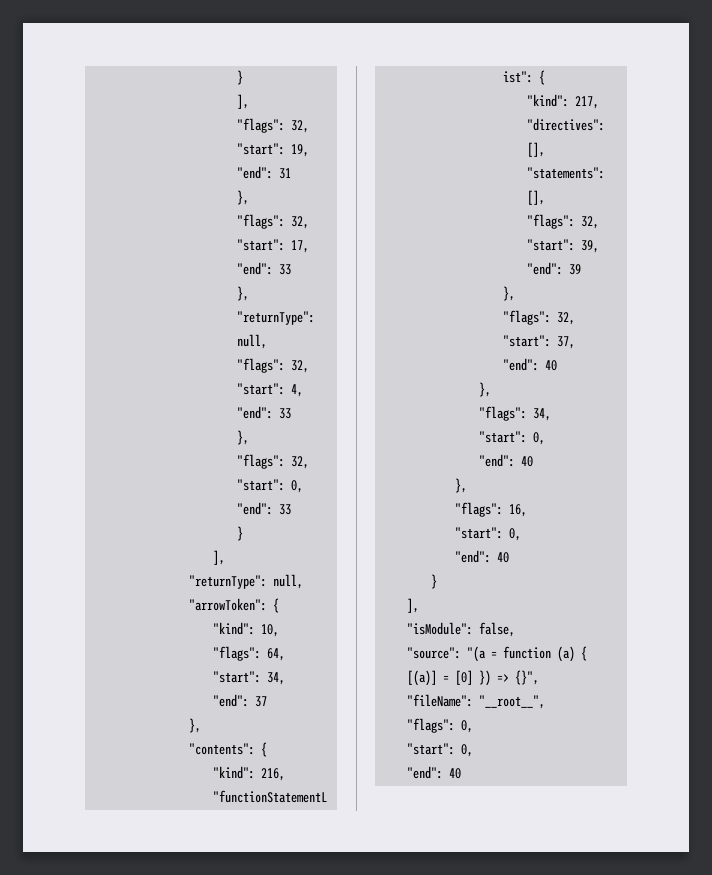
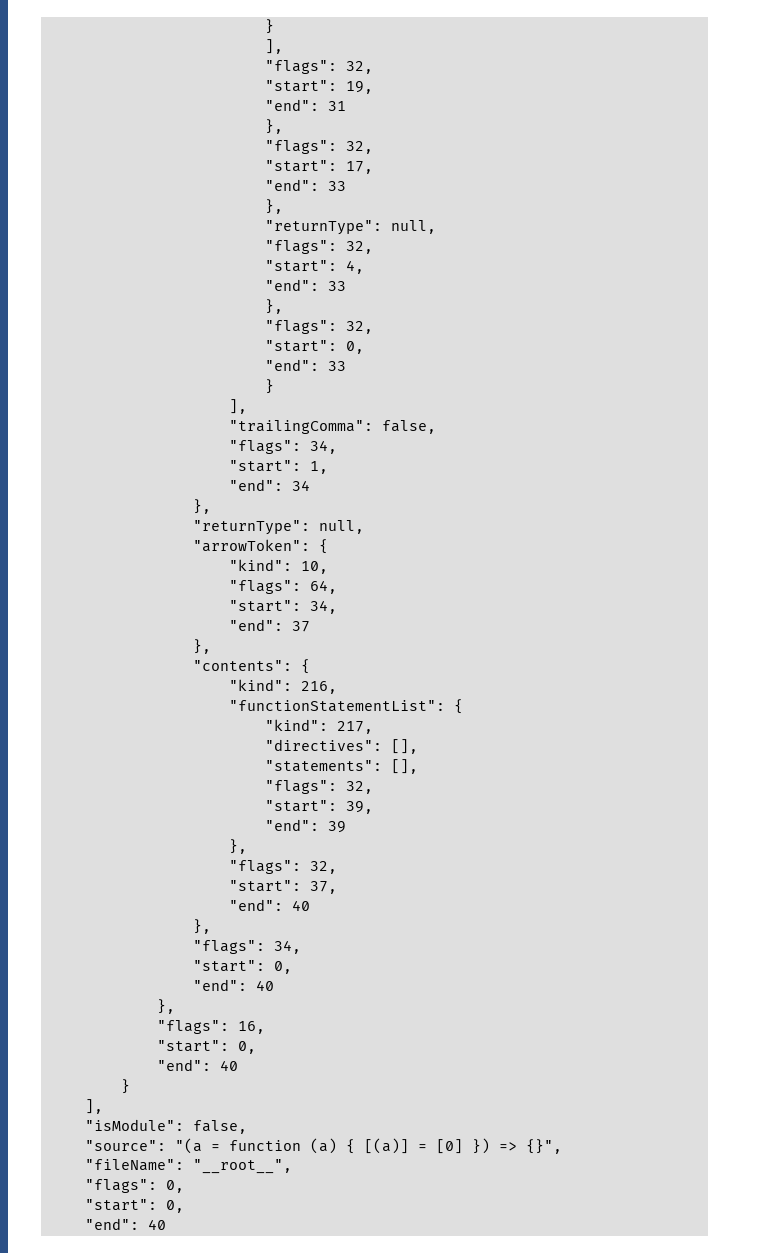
(226, 557) none -> [229,420,437,434] [229,440,338,454] [229,460,329,474] [229,479,311,491] [193,499,212,514] // "trailingComma": false, // "flags": 34, // "start": 1, // "end": 34 // },

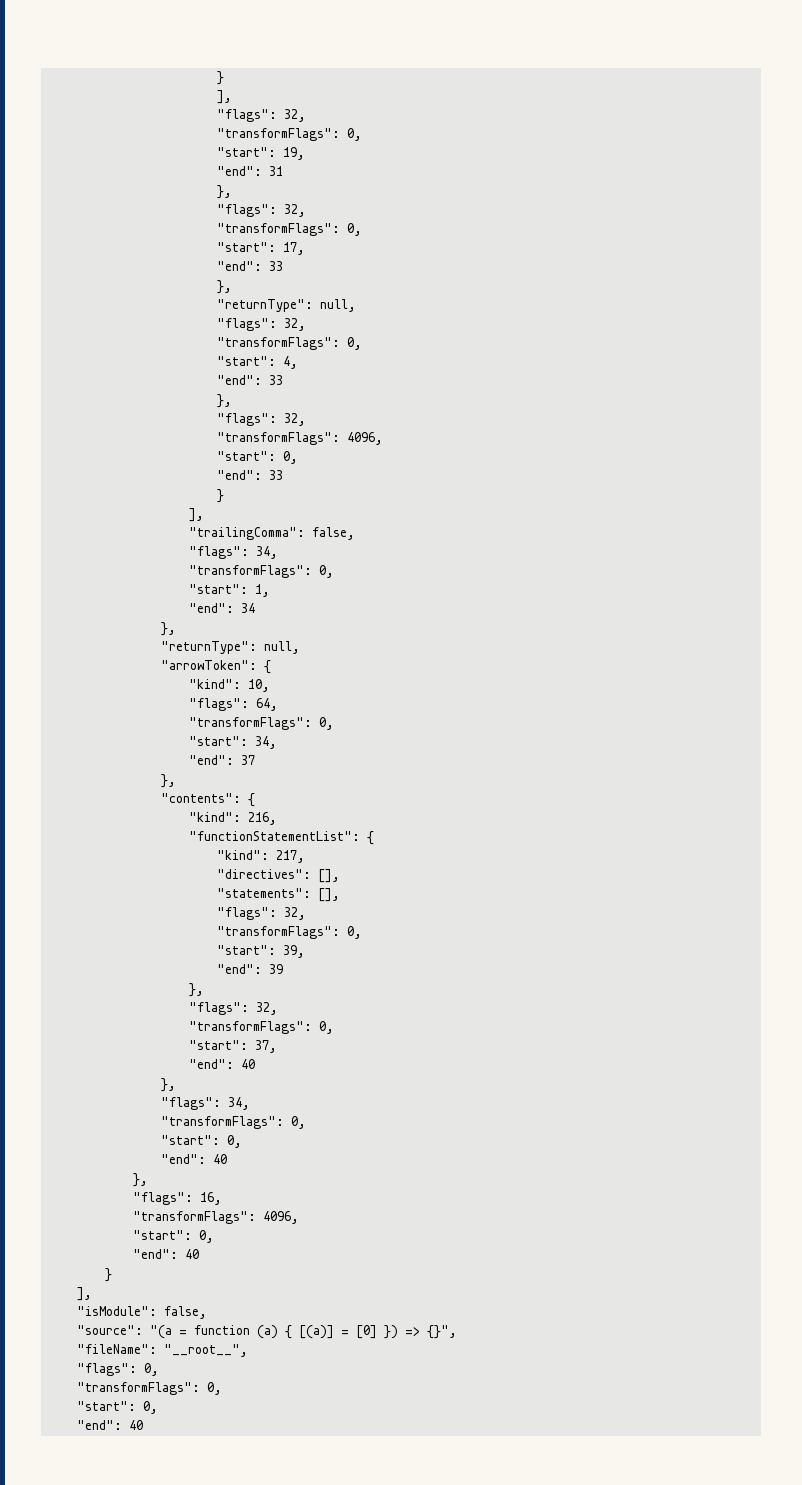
(374, 67) none -> [217,128,363,141] // "transformFlags": 0,
(374, 147) none -> [217,223,363,236] // "transformFlags": 0,
(374, 247) none -> [217,337,363,350] // "transformFlags": 0,
(374, 327) none -> [217,432,384,445] // "transformFlags": 4096,
(338, 447) none -> [189,565,335,578] // "transformFlags": 0,
(338, 587) none -> [189,717,335,730] // "transformFlags": 0,
(374, 787) none -> [217,926,363,939] // "transformFlags": 0,
(338, 867) none -> [189,1021,335,1034] // "transformFlags": 0,
(302, 947) none -> [161,1116,307,1129] // "transformFlags": 0,
(266, 1027) none -> [133,1211,300,1224] // "transformFlags": 4096,
(185, 1186) none -> [77,1382,223,1395] // "transformFlags": 0,

